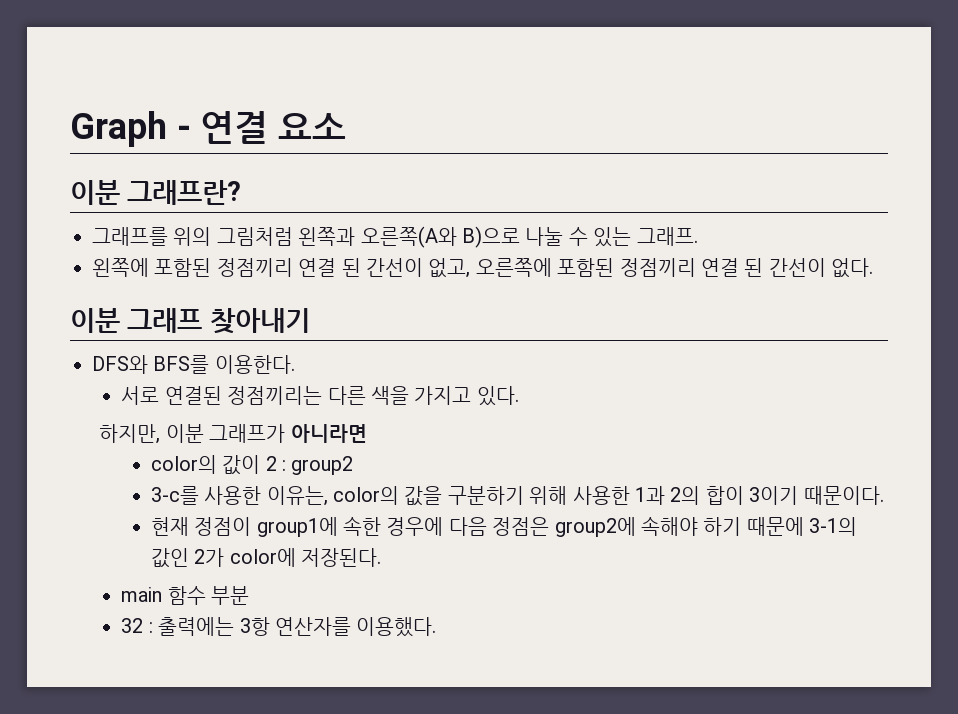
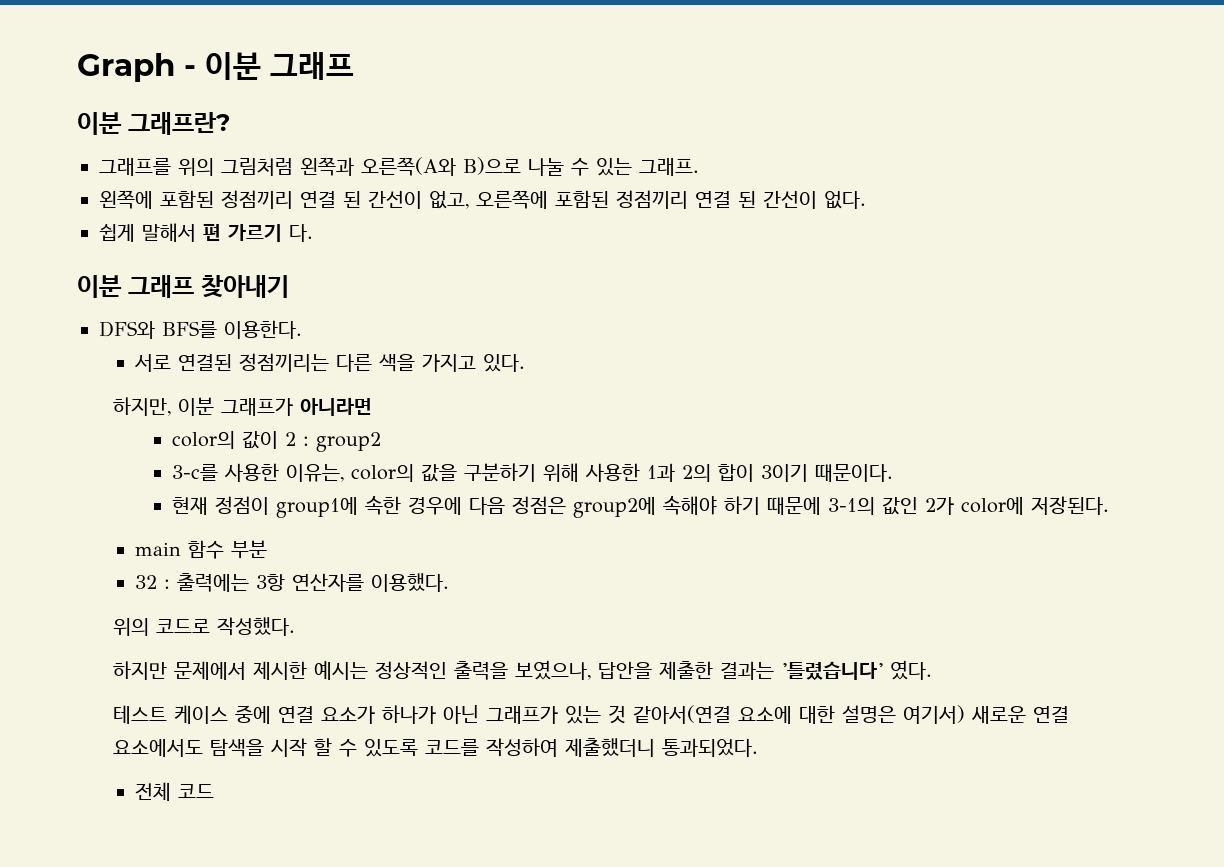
[200,111,347,144] 연결 요소 -> [205,52,354,80] 이분 그래프
(874, 268) none -> [99,223,313,242] // 쉽게 말해서 편 가르기 다.
(437, 627) none -> [113,617,296,636] [113,660,933,680] [113,705,1070,724] [113,738,759,757] [135,782,215,801] // 위의 코드로 작성했다. // 하지만 문제에서 제시한 예시는 정상적인 출력을 보였으나, 답안을 제출한 결과는 '틀렸습니다' 였다. // 테스트 케이스 중에 연결 요소가 하나가 아닌 그래프가 있는 것 같아서(연결 요소에 대한 설명은 여기서) 새로운 연결 요소에서도 탐색을 시작 할 수 있도록 코드를 작성하여 제출했더니 통과되었다. // 전체 코드

